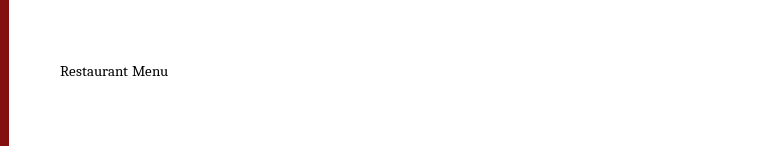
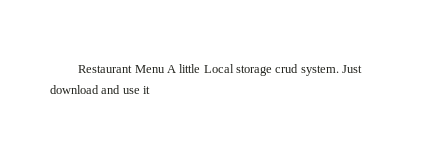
(168, 71) none -> [166,64,363,76] [50,85,151,94] A little Local storage crud system. Just download and use it

